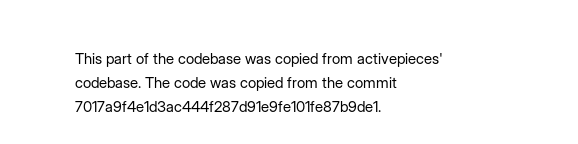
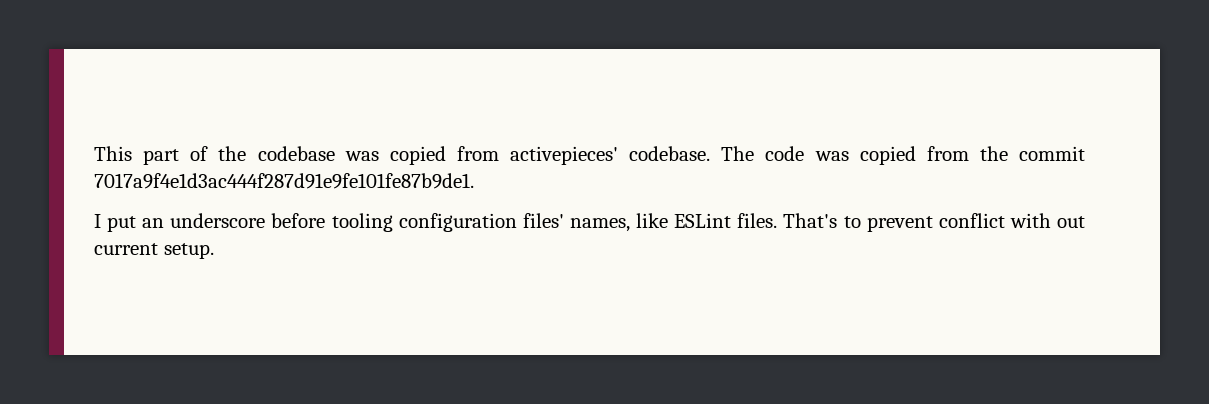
(381, 106) none -> [94,213,1085,232] [94,243,214,259] // I put an underscore before tooling configuration files' names, like ESLint files. That's to prevent conflict with out current setup.

